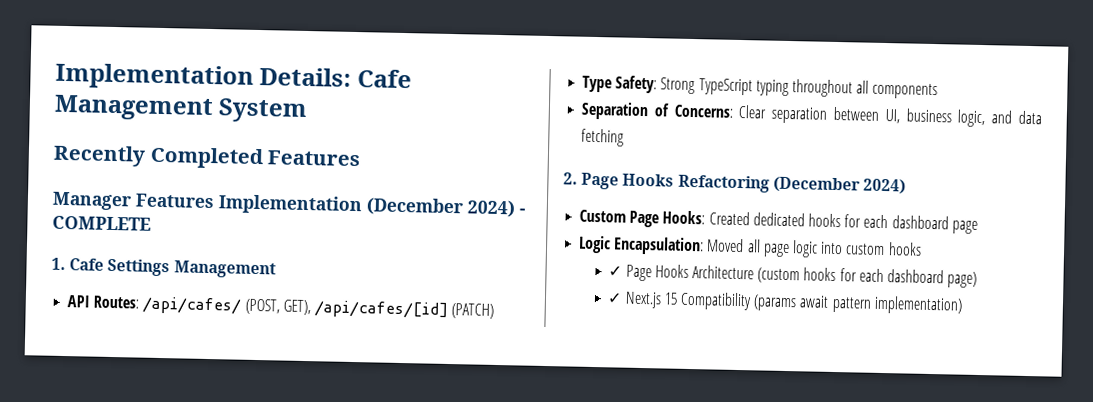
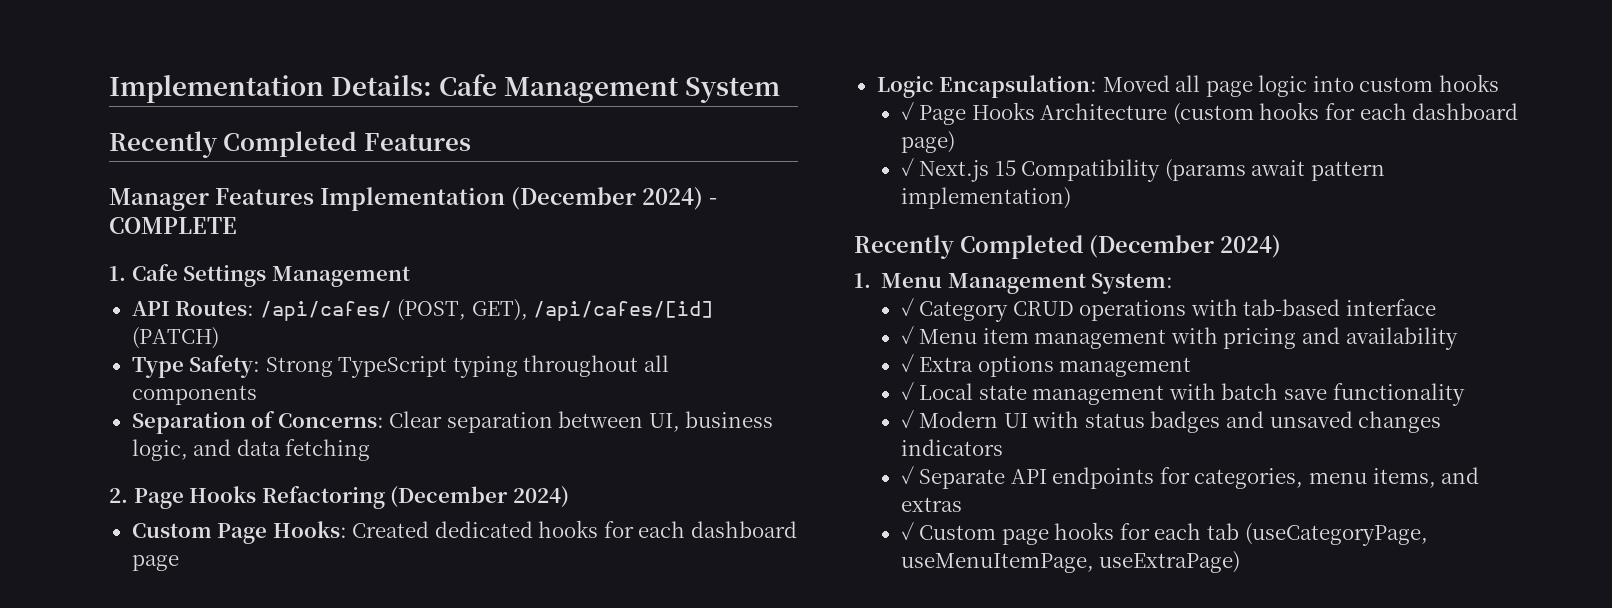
(963, 305) none -> [854,235,1281,259] [854,273,1174,294] [900,298,1437,322] [900,326,1458,350] [900,354,1192,377] [900,382,1465,406] [900,410,1442,433] [900,439,1003,456] [900,466,1480,489] [900,497,962,512] [900,522,1428,546] [900,551,1241,573] // Recently Completed (December 2024) // 1. Menu Management System: // ✓ Category CRUD operations with tab-based interface // ✓ Menu item management with pricing and availability // ✓ Extra options management // ✓ Local state management with batch save functionality // ✓ Modern UI with status badges and unsaved changes indicators // ✓ Separate API endpoints for categories, menu items, and extras // ✓ Custom page hooks for each tab (useCategoryPage, useMenuItemPage, useExtraPage)

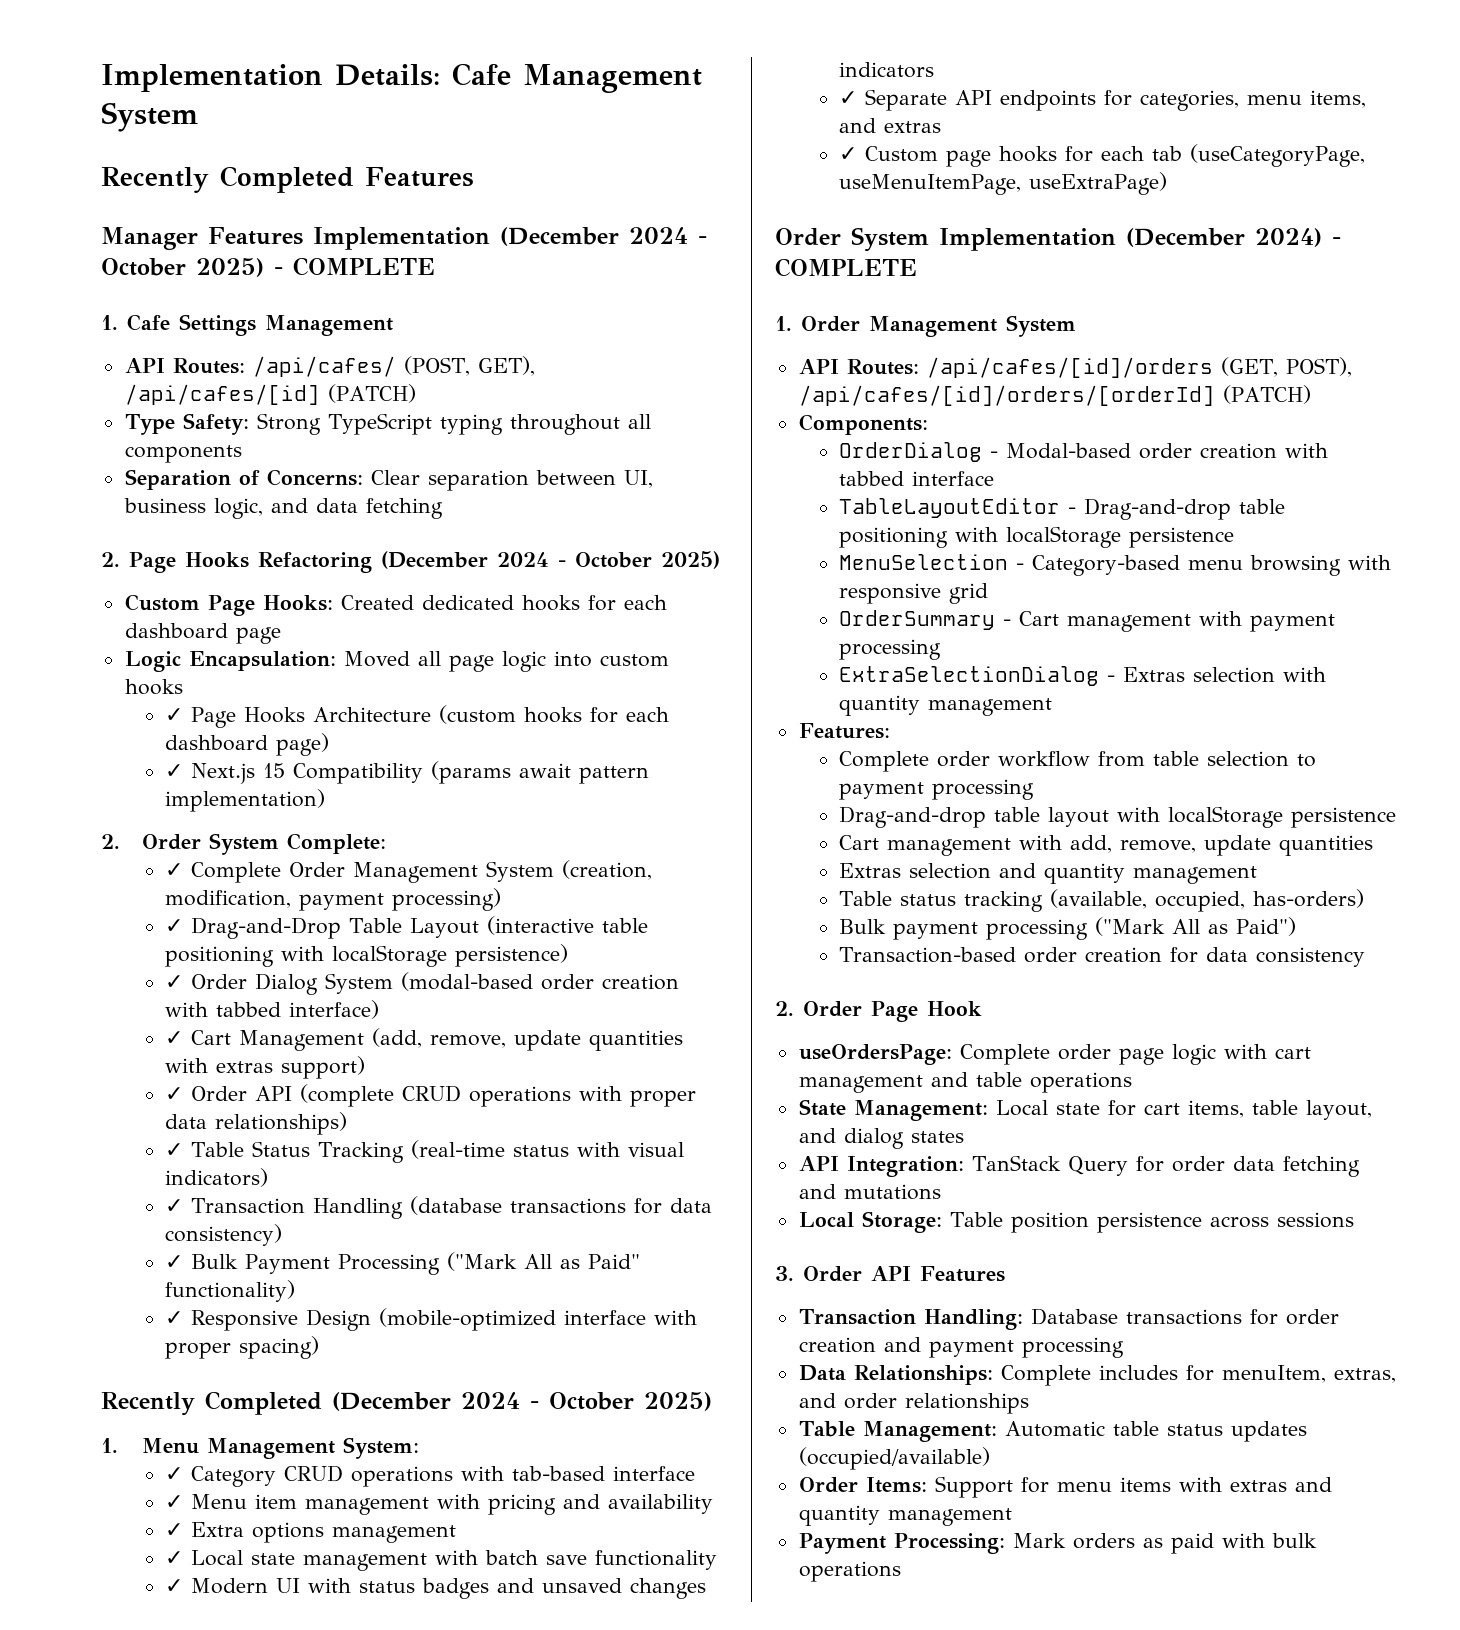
[642,187,703,210] 2024) -> [629,227,707,244] [101,258,264,277] 2024 - October 2025)
[512,486,569,508] 2024) -> [496,551,720,569] 2024 - October 2025)
(1071, 198) none -> [101,833,386,855] [165,860,653,883] [165,888,502,911] [165,916,649,939] [165,944,569,967] [165,972,680,995] [165,1000,380,1019] [165,1028,684,1051] [165,1056,366,1079] [165,1084,697,1107] [165,1112,348,1135] [165,1140,685,1163] [165,1168,269,1187] [165,1196,713,1219] [165,1224,283,1246] [165,1252,641,1275] [165,1280,296,1302] [165,1308,698,1331] [165,1336,320,1359] // 2. Order System Complete: // ✓ Complete Order Management System (creation, modification, payment processing) // ✓ Drag-and-Drop Table Layout (interactive table positioning with localStorage persistence) // ✓ Order Dialog System (modal-based order creation with tabbed interface) // ✓ Cart Management (add, remove, update quantities with extras support) // ✓ Order API (complete CRUD operations with proper data relationships) // ✓ Table Status Tracking (real-time status with visual indicators) // ✓ Transaction Handling (database transactions for data consistency) // ✓ Bulk Payment Processing ("Mark All as Paid" functionality) // ✓ Responsive Design (mobile-optimized interface with proper spacing)
[1220,235,1281,258] 2024) -> [461,1392,712,1411] 2024 - October 2025)
(1241, 562) none -> [775,227,1341,252] [775,258,917,277] [775,315,1076,337] [798,357,1352,378] [798,385,1311,406] [798,414,928,435] [839,442,1329,462] [839,471,995,486] [839,498,1286,520] [839,526,1235,548] [839,554,1392,576] [839,583,989,604] [839,610,1336,632] [839,639,942,660] [839,666,1327,686] [839,695,1053,716] [798,723,890,739] [839,751,1317,772] [839,779,1035,800] [839,806,1397,828] [839,835,1374,856] [839,863,1258,884] [839,889,1365,912] [839,917,1297,940] [839,947,1366,967] [775,1001,982,1022] [798,1044,1311,1065] [798,1072,1132,1093] [798,1099,1372,1121] [798,1128,964,1149] [798,1155,1360,1177] [798,1184,941,1200] [798,1211,1354,1233] [775,1266,1005,1282] [798,1308,1339,1330] [798,1337,1124,1358] [798,1365,1396,1386] [798,1393,1029,1414] [798,1421,1307,1442] [798,1447,990,1470] [798,1476,1332,1498] [798,1505,1012,1526] [798,1533,1317,1554] [798,1561,901,1582] // Order System Implementation (December 2024) - COMPLETE // 1. Order Management System // API Routes: /api/cafes/[id]/orders (GET, POST), /api/cafes/[id]/orders/[orderId] (PATCH) // Components: // OrderDialog - Modal-based order creation with tabbed interface // TableLayoutEditor - Drag-and-drop table positioning with localStorage persistence // MenuSelection - Category-based menu browsing with responsive grid // OrderSummary - Cart management with payment processing // ExtraSelectionDialog - Extras selection with quantity management // Features: // Complete order workflow from table selection to payment processing // Drag-and-drop table layout with localStorage persistence // Cart management with add, remove, update quantities // Extras selection and quantity management // Table status tracking (available, occupied, has-orders) // Bulk payment processing ("Mark All as Paid") // Transaction-based order creation for data consistency // 2. Order Page Hook // useOrdersPage: Complete order page logic with cart management and table operations // State Management: Local state for cart items, table layout, and dialog states // API Integration: TanStack Query for order data fetching and mutations // Local Storage: Table position persistence across sessions // 3. Order API Features // Transaction Handling: Database transactions for order creation and payment processing // Data Relationships: Complete includes for menuItem, extras, and order relationships // Table Management: Automatic table status updates (occupied/available) // Order Items: Support for menu items with extras and quantity management // Payment Processing: Mark orders as paid with bulk operations

